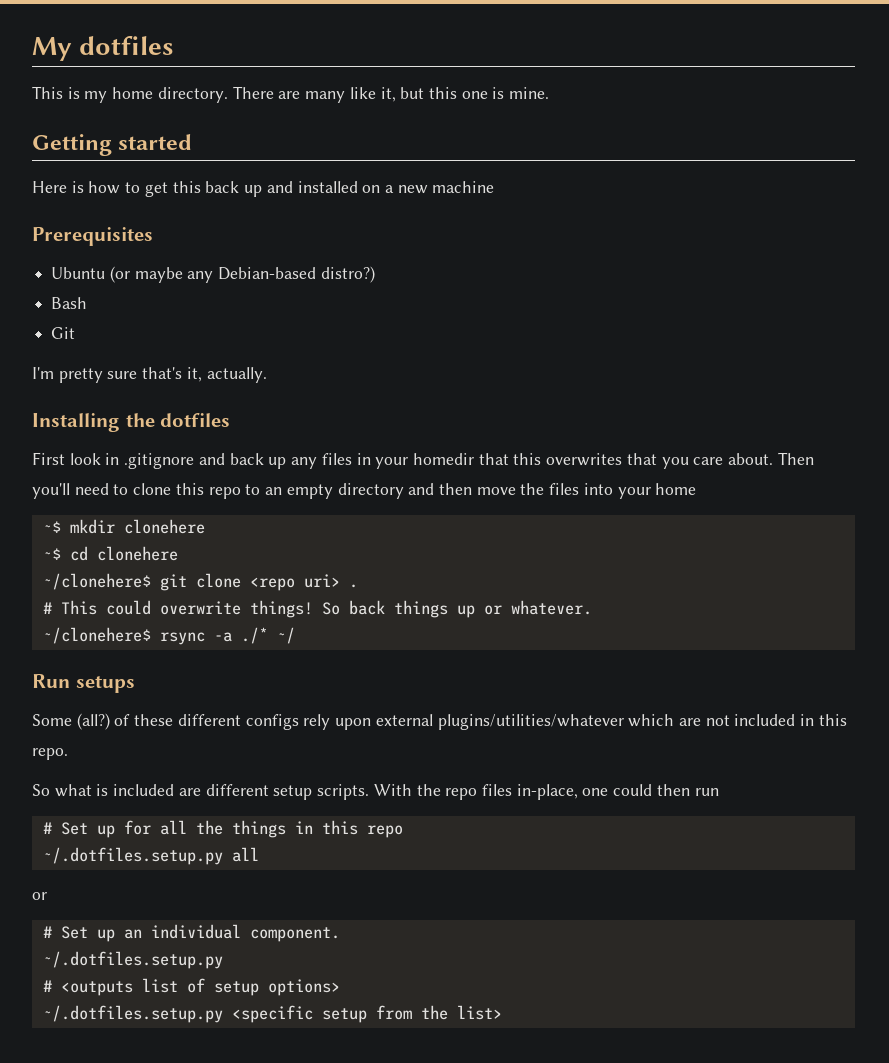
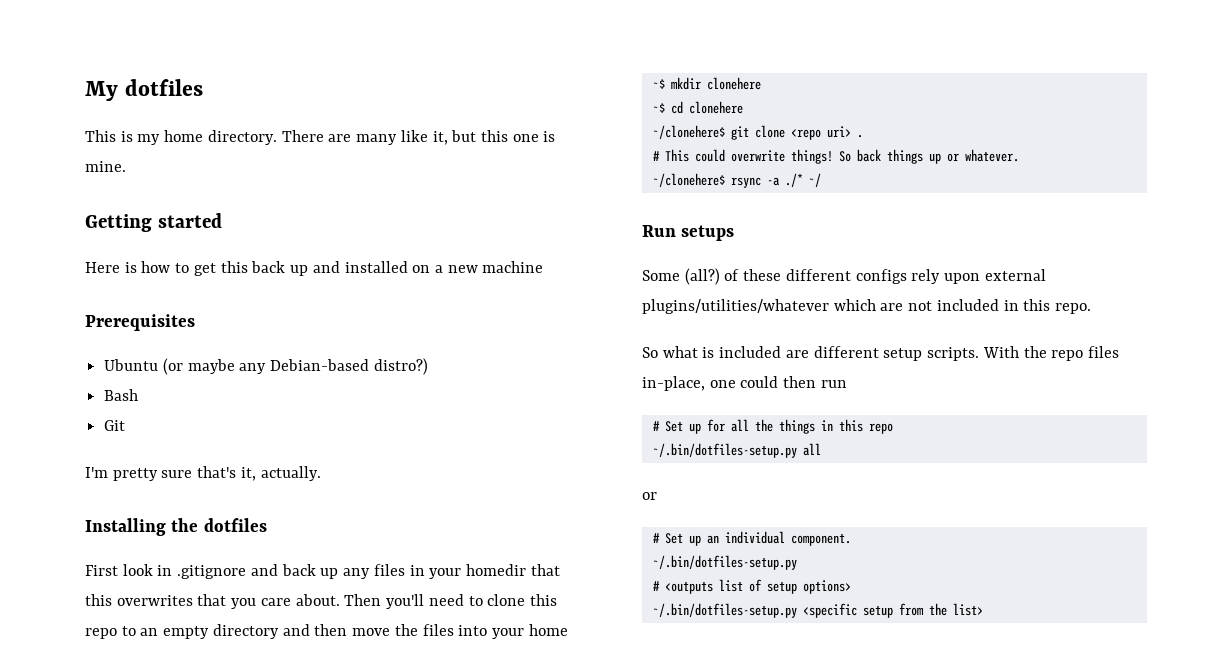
[42,847,223,865] ~/.dotfiles.setup.py -> [652,443,797,458] ~/.bin/dotfiles-setup.py
[42,951,223,969] ~/.dotfiles.setup.py -> [652,555,797,570] ~/.bin/dotfiles-setup.py
[42,1005,223,1023] ~/.dotfiles.setup.py -> [652,603,797,618] ~/.bin/dotfiles-setup.py

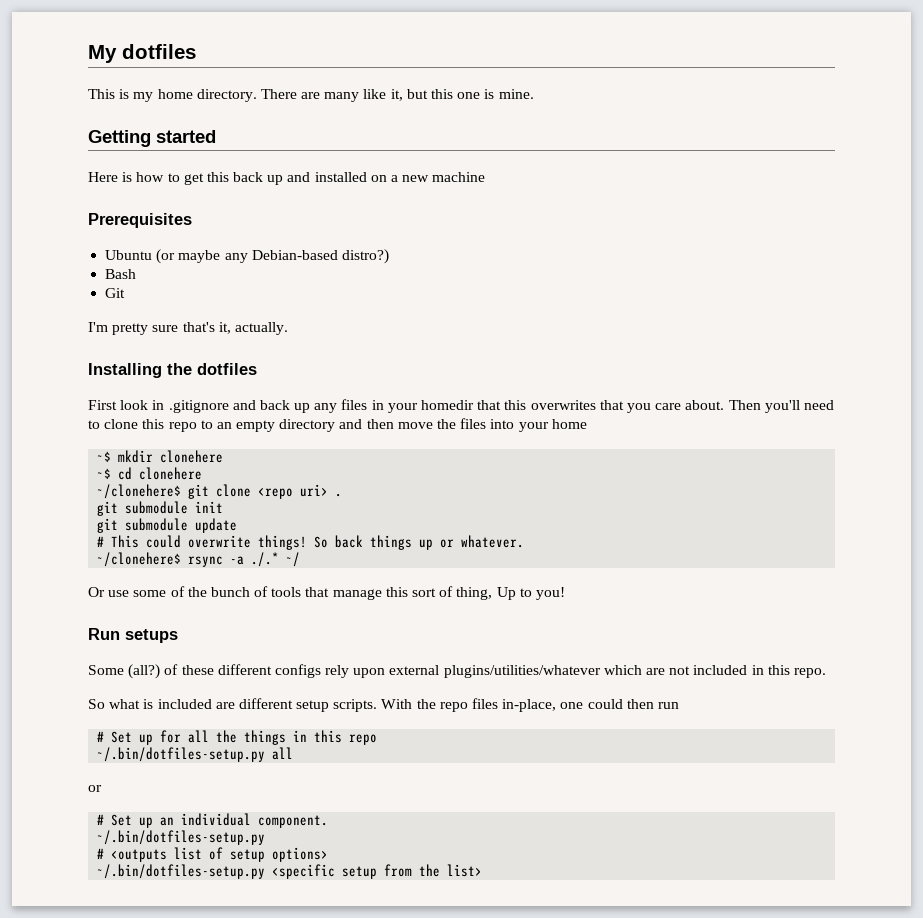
(863, 136) none -> [97,501,224,516] [97,518,238,533] // git submodule init // git submodule update
[784,173,803,187] ./* -> [251,552,280,567] ./.*
(821, 180) none -> [88,586,565,600] // Or use some of the bunch of tools that manage this sort of thing, Up to you!

